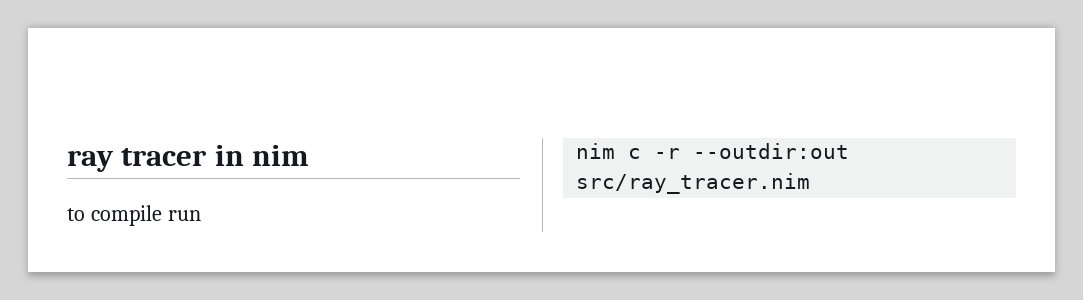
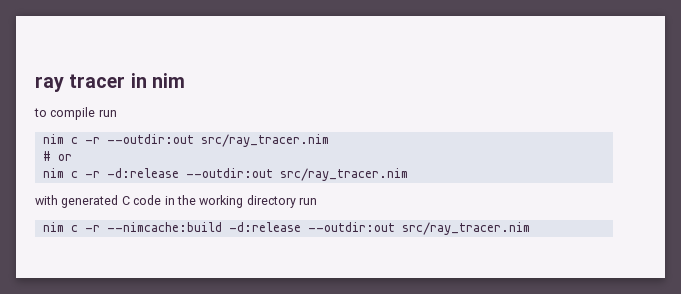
(811, 183) none -> [42,151,72,161] [42,168,408,181] [35,195,317,208] [42,222,530,235] // # or // nim c -r -d:release --outdir:out src/ray_tracer.nim // with generated C code in the working directory run // nim c -r --nimcache:build -d:release --outdir:out src/ray_tracer.nim

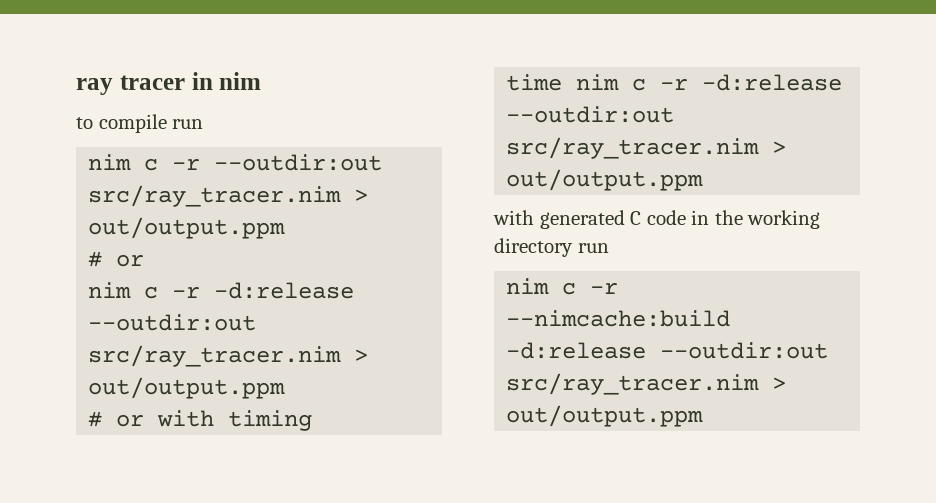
(329, 140) none -> [354,189,369,202] [88,217,286,239] > out/output.ppm
(408, 174) none -> [354,349,369,362] [88,377,286,399] [88,410,313,431] [506,74,843,91] [506,106,675,123] [506,137,787,159] [506,169,704,191] > out/output.ppm // # or with timing // time nim c -r -d:release --outdir:out src/ray_tracer.nim > out/output.ppm
(530, 228) none -> [772,377,787,390] [506,405,704,427] > out/output.ppm

